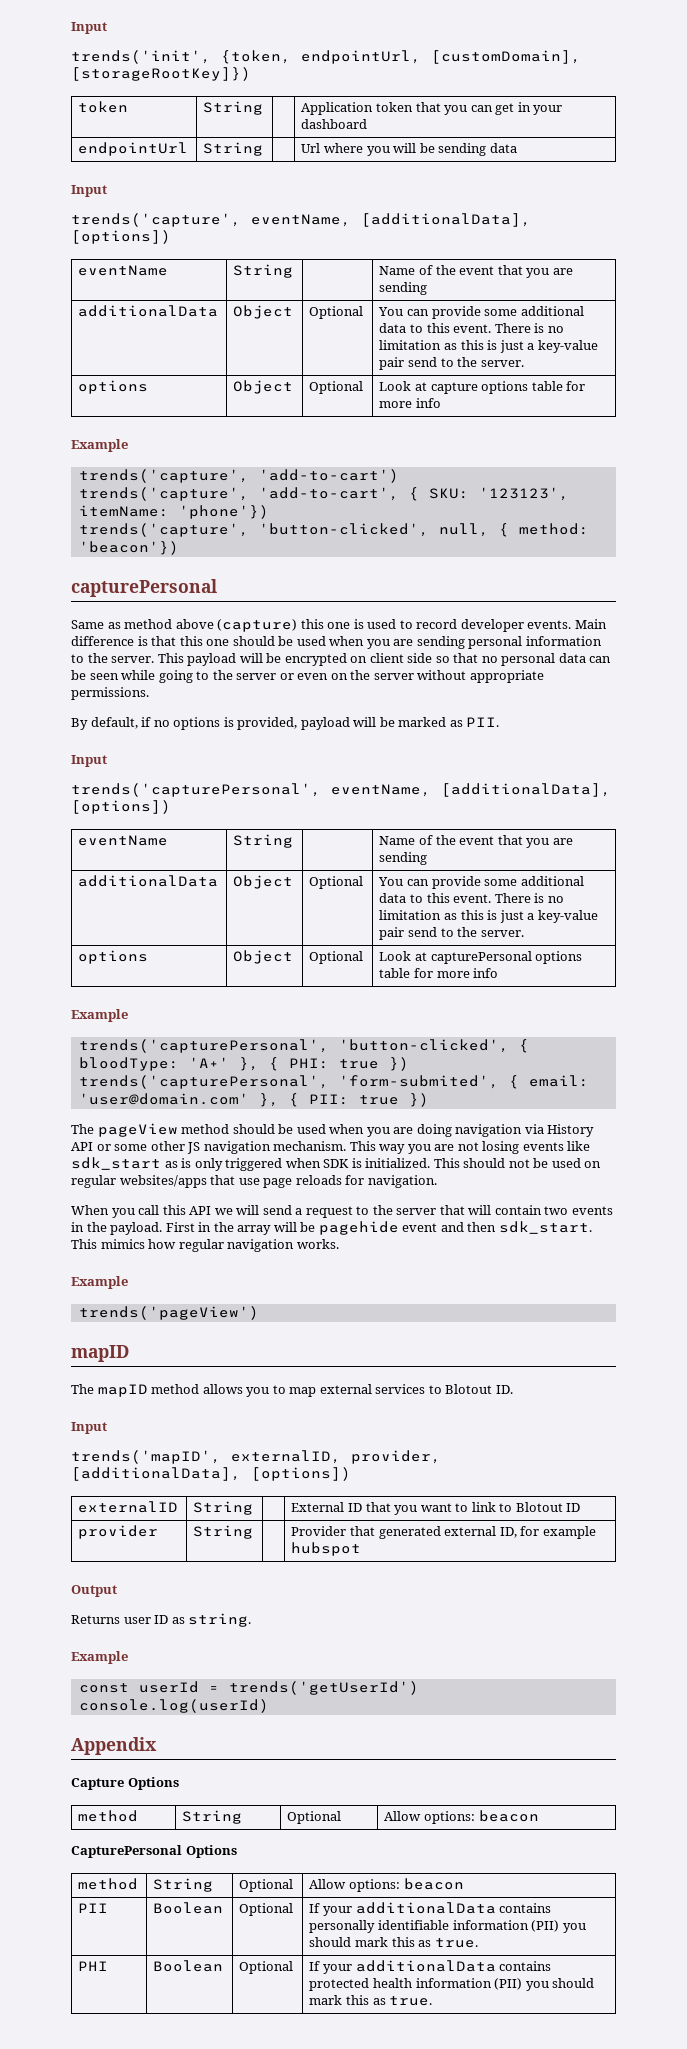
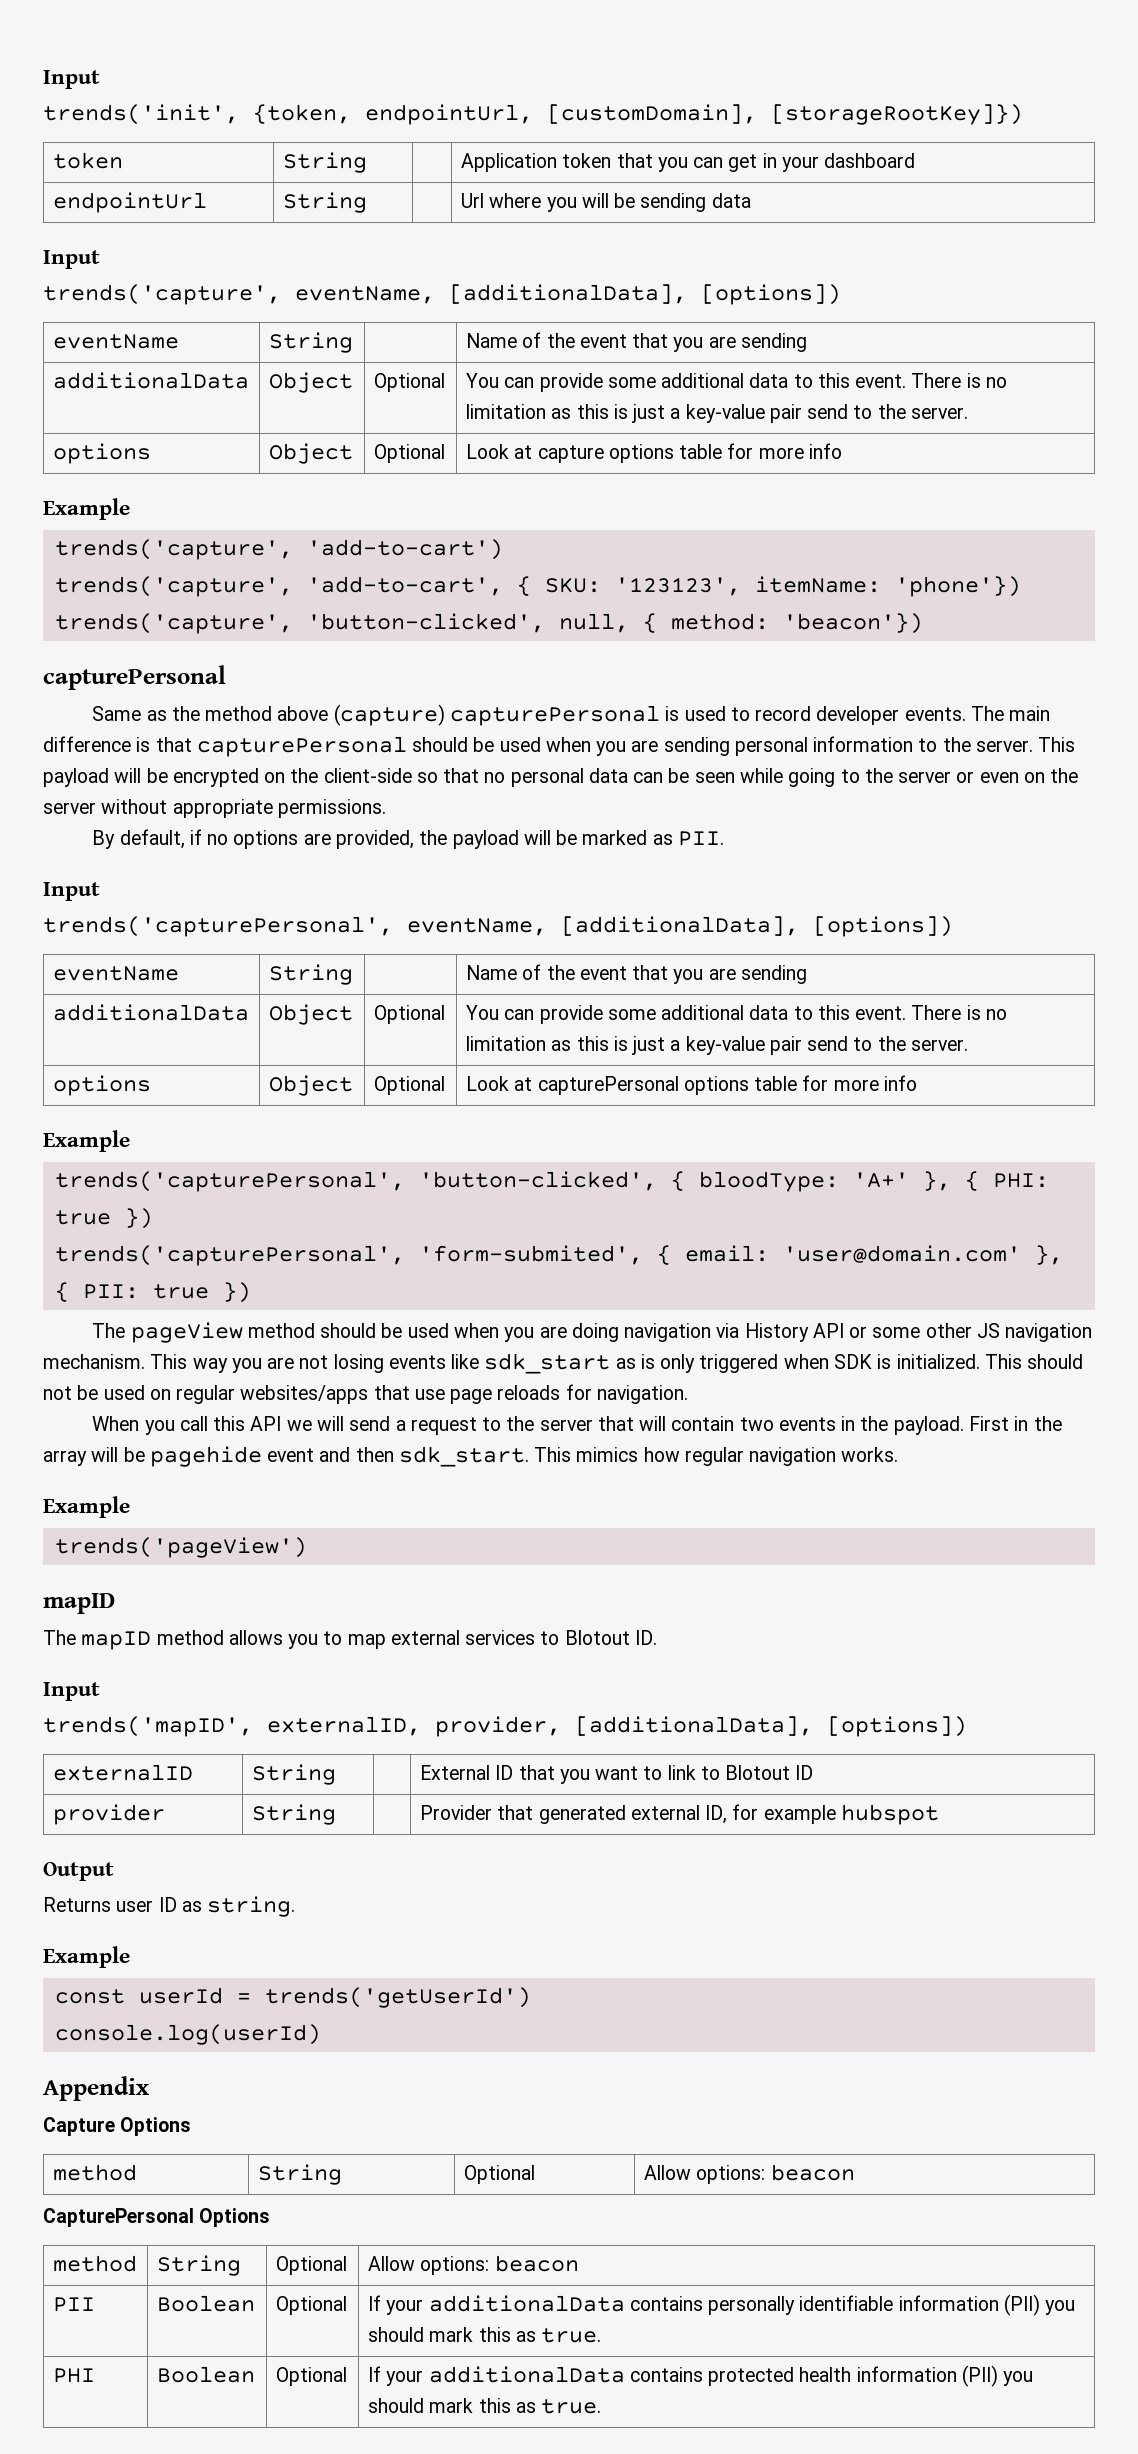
(121, 625) none -> [171,706,200,721] the
[300,619,351,629] this one -> [450,705,661,726] capturePersonal
[574,619,607,629] Main -> [970,706,1051,721] The main
[179,636,230,646] this one -> [196,736,407,757] capturePersonal
[369,653,433,663] client side -> [290,768,412,783] the client-side
[223,717,298,730] is provided, -> [303,830,448,849] are provided, the

